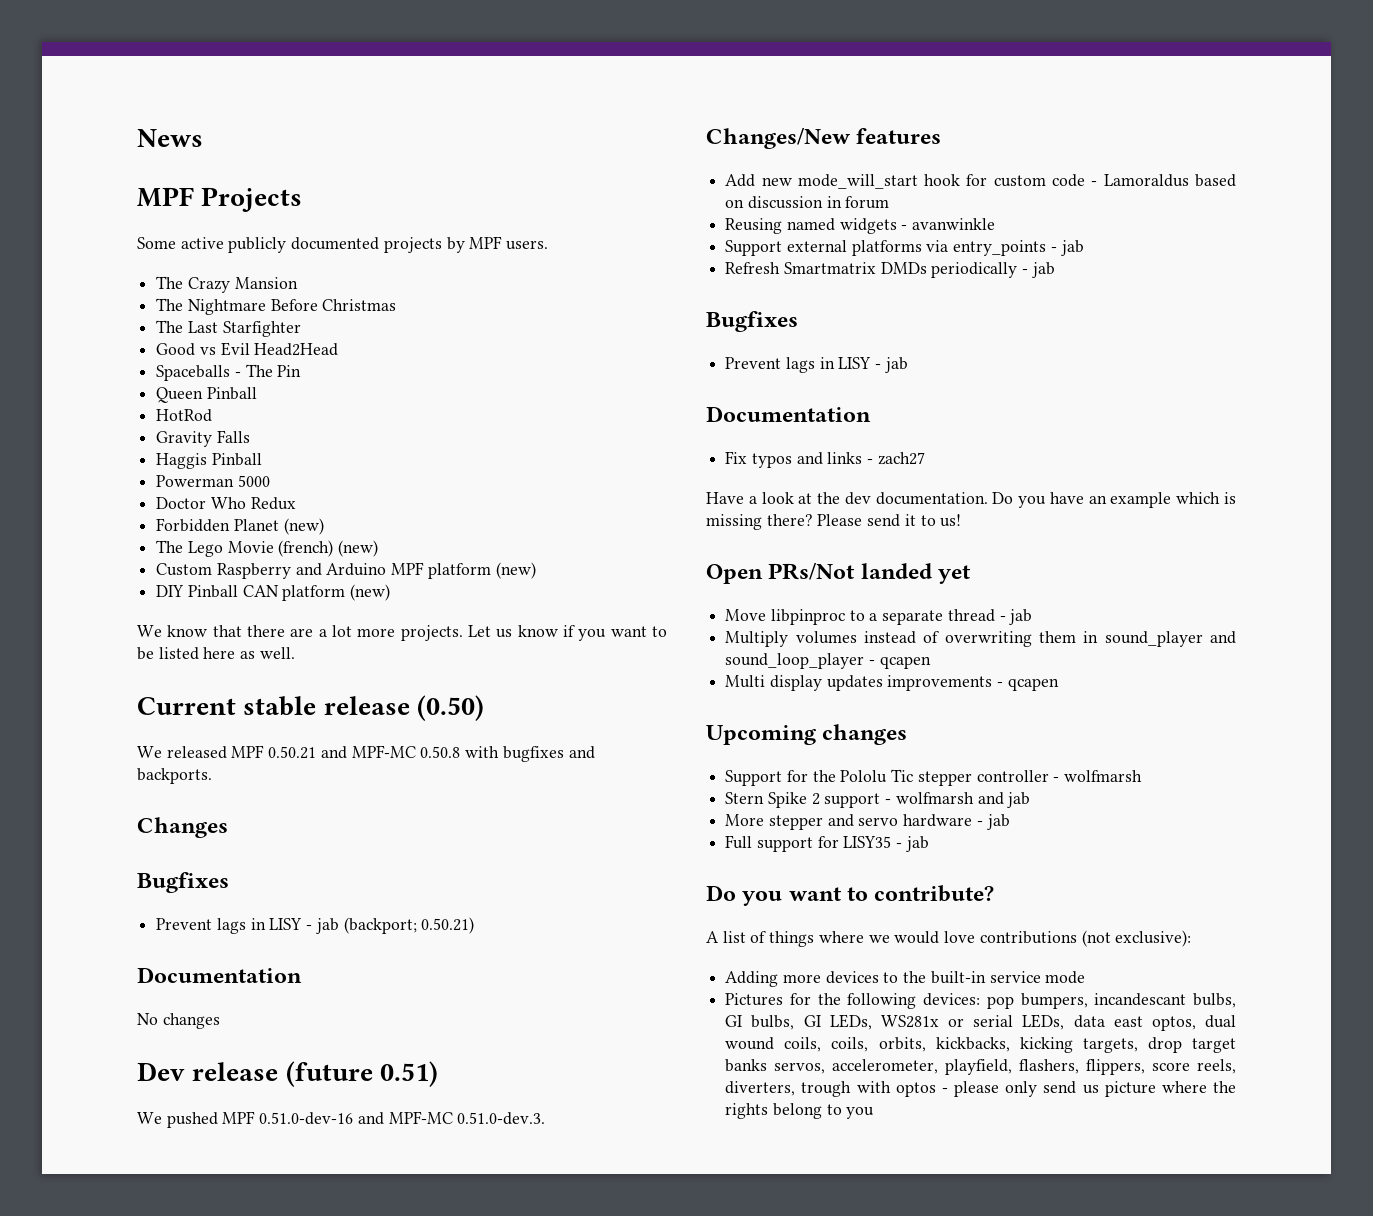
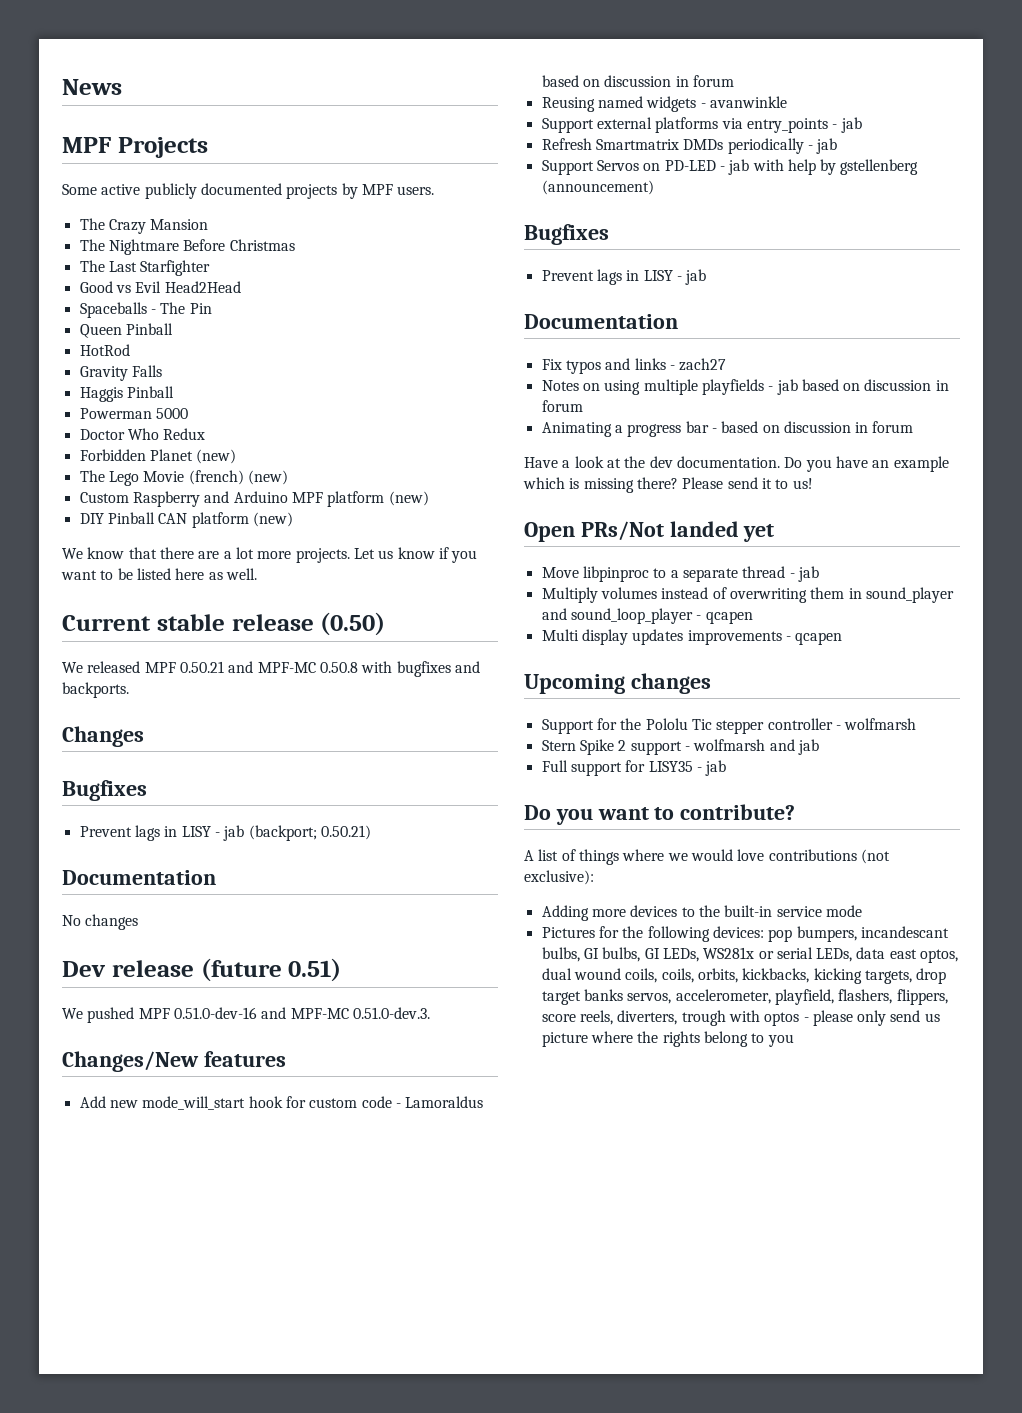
(1055, 270) none -> [541,159,919,175] [541,180,654,195] // Support Servos on PD-LED - jab with help by gstellenberg (announcement)
(925, 458) none -> [541,379,949,395] [541,400,583,412] [541,421,914,437] // Notes on using multiple playfields - jab based on discussion in forum // Animating a progress bar - based on discussion in forum
[725,814,1010,830] // More stepper and servo hardware - jab -> (819, 747) none

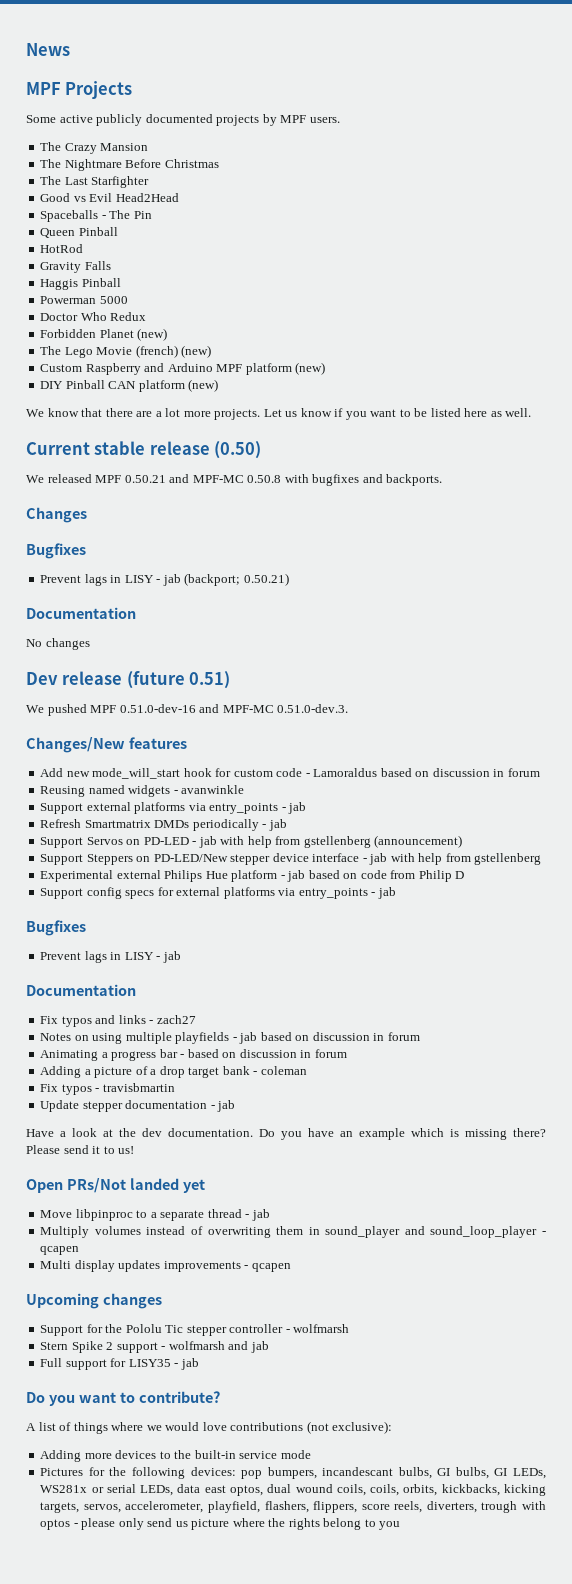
[820,159,837,175] by -> [275,836,301,845] from
(654, 187) none -> [40,853,542,865] [40,870,465,882] [40,887,396,899] // Support Steppers on PD-LED/New stepper device interface - jab with help from gstellenberg // Experimental external Philips Hue platform - jab based on code from Philip D // Support config specs for external platforms via entry_points - jab
(914, 427) none -> [40,1066,307,1078] [40,1083,175,1095] [40,1100,236,1112] // Adding a picture of a drop target bank - coleman // Fix typos - travisbmartin // Update stepper documentation - jab
[916,968,947,984] [541,989,623,1005] drop target banks -> (80, 1507) none

